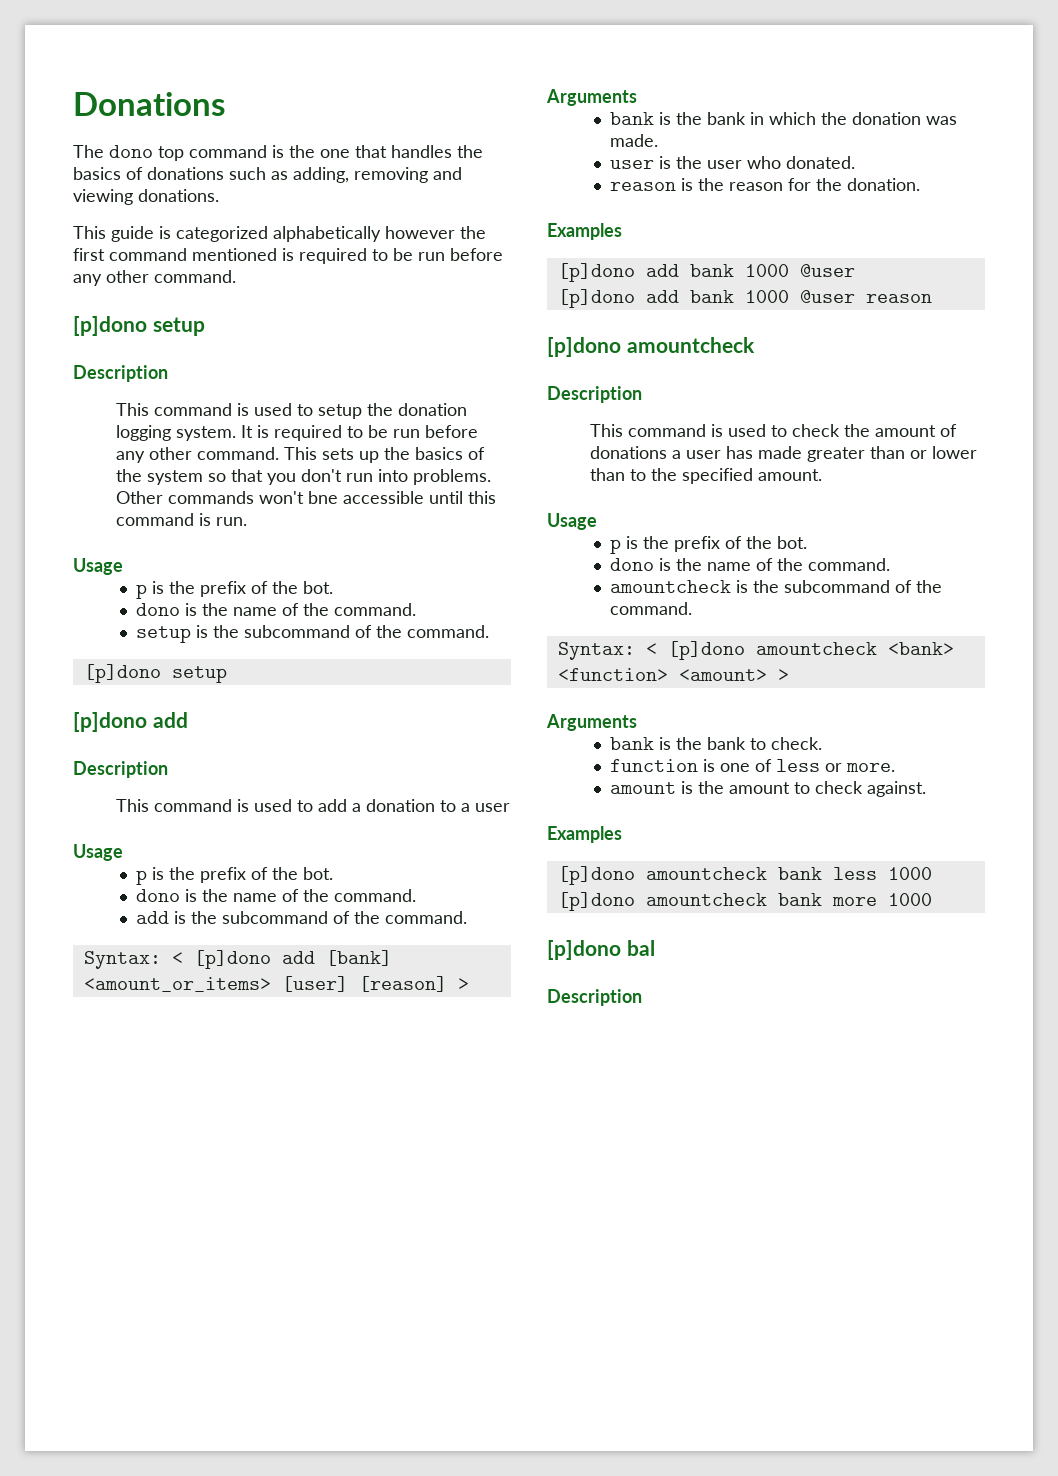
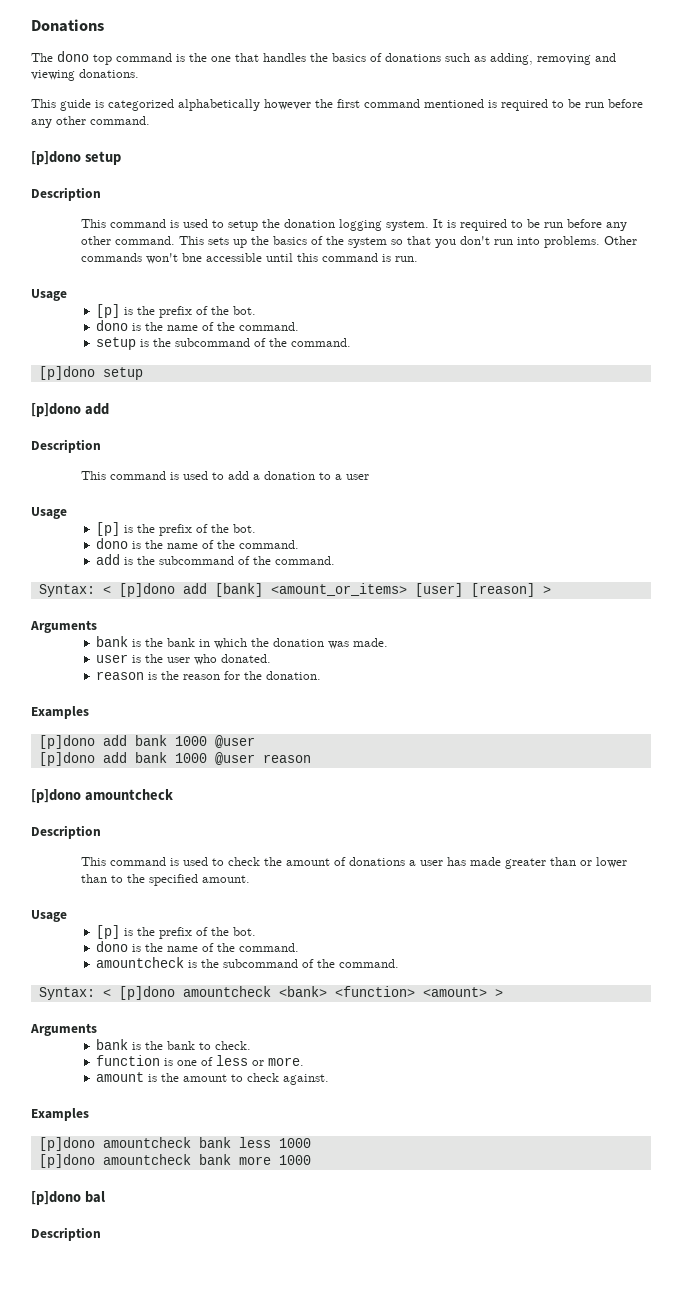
[135,584,147,599] p -> [95,304,120,318] [p]
[135,870,147,885] p -> [95,522,120,536] [p]
[609,539,621,554] p -> [95,925,120,939] [p]

